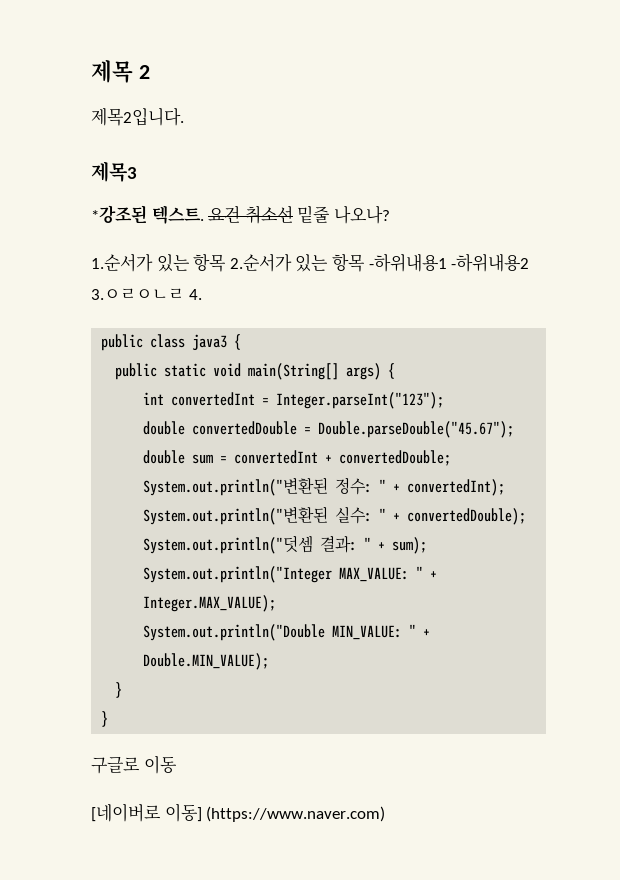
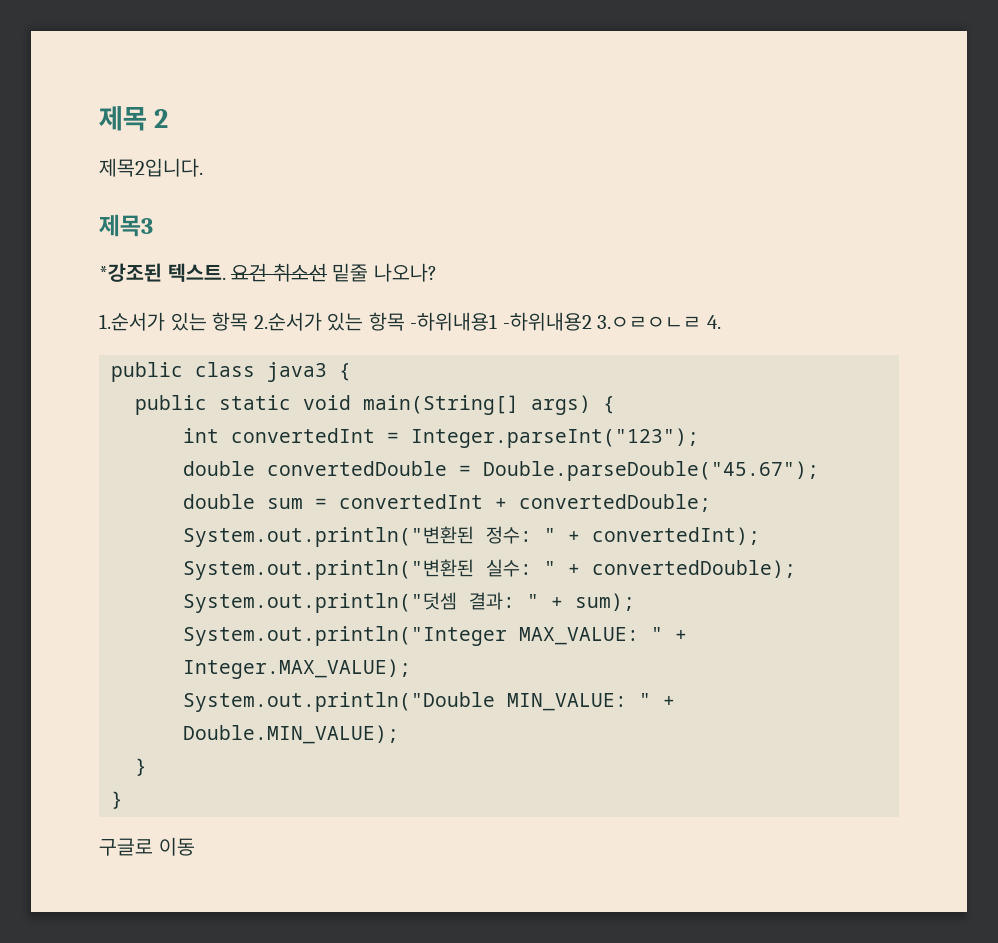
[91,803,386,822] // [네이버로 이동] (https://www.naver.com) -> (195, 846) none

